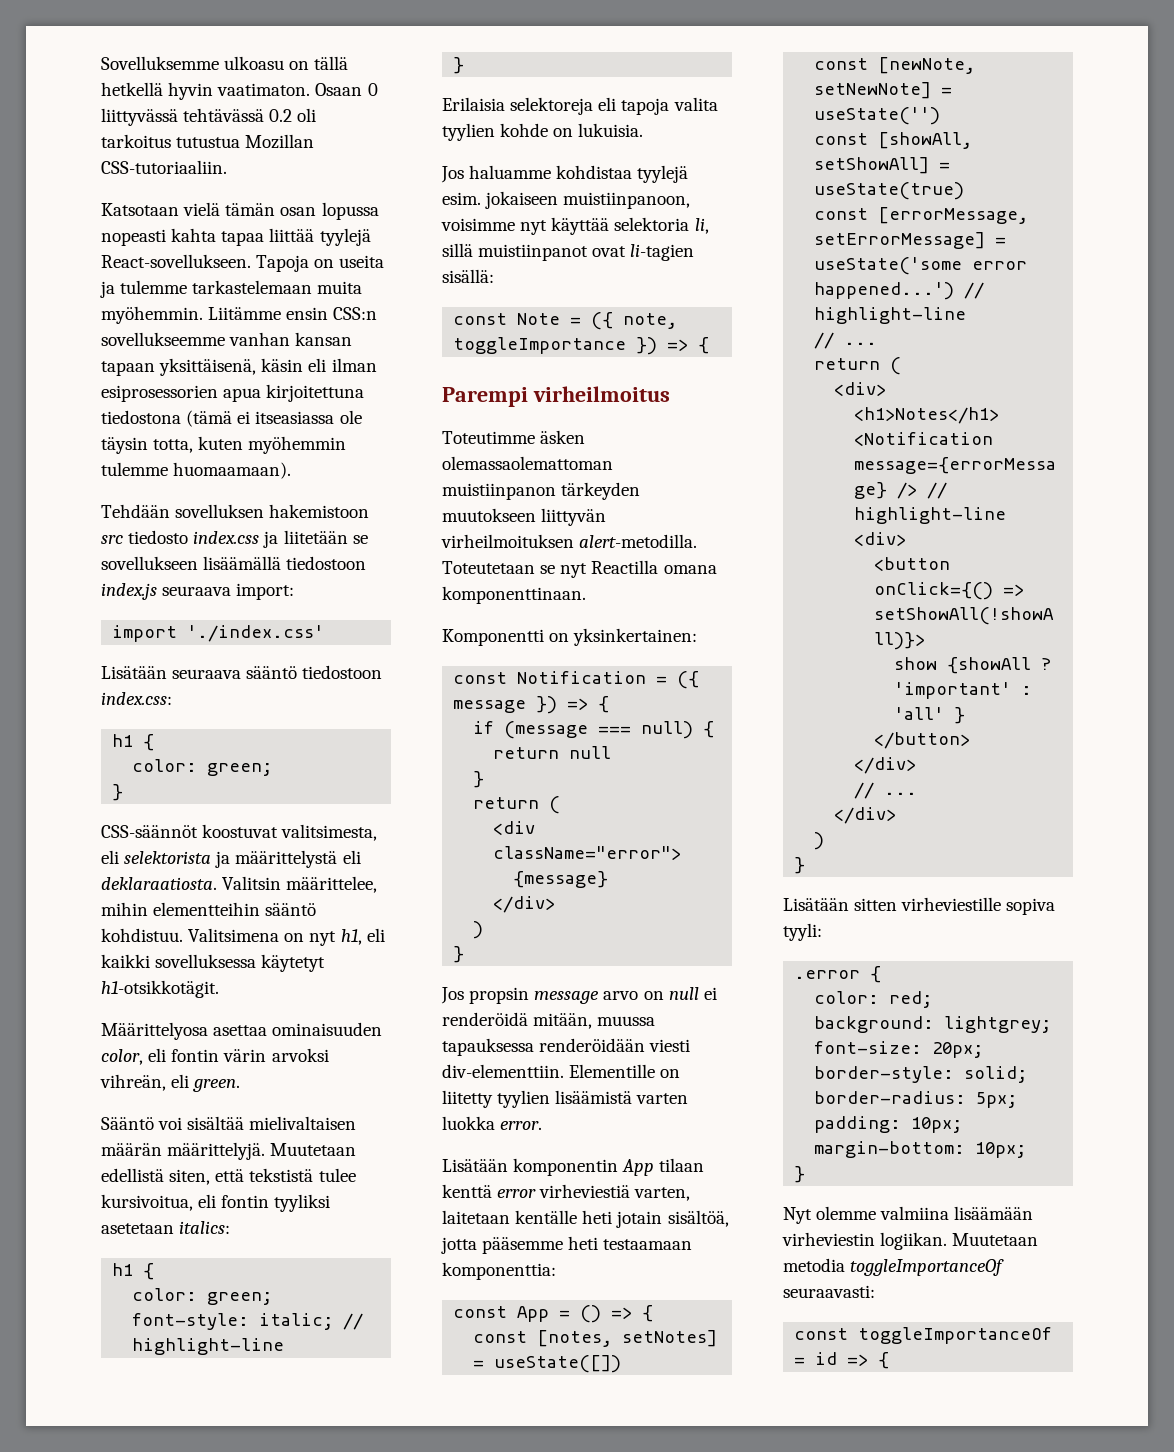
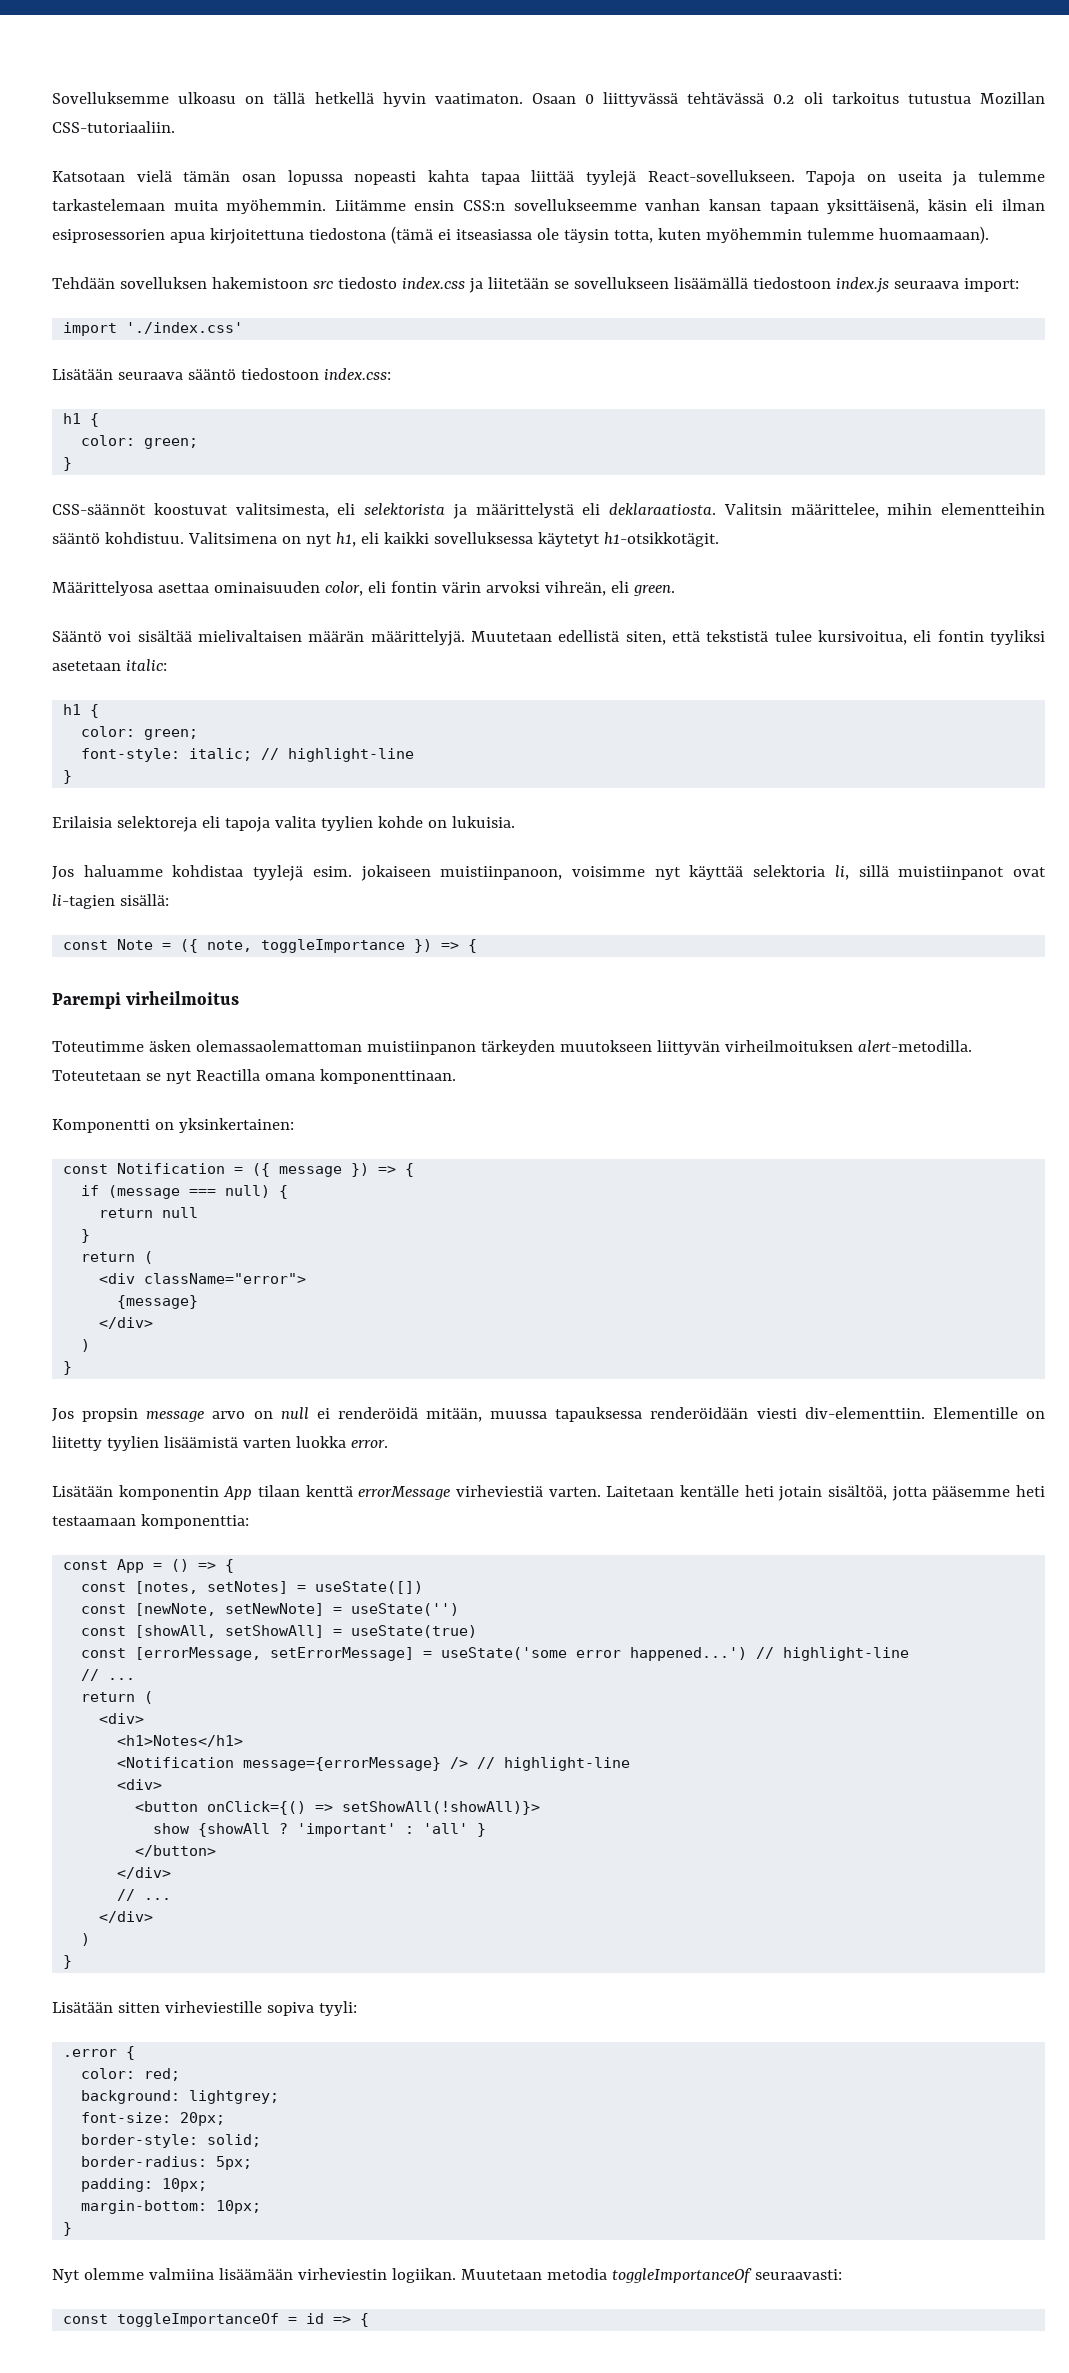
[179,1221,231,1234] italics: -> [125,659,167,671] italic:
[497,1184,691,1201] [442,1210,510,1224] error virheviestiä varten, laitetaan -> [358,1485,675,1500] errorMessage virheviestiä varten. Laitetaan

